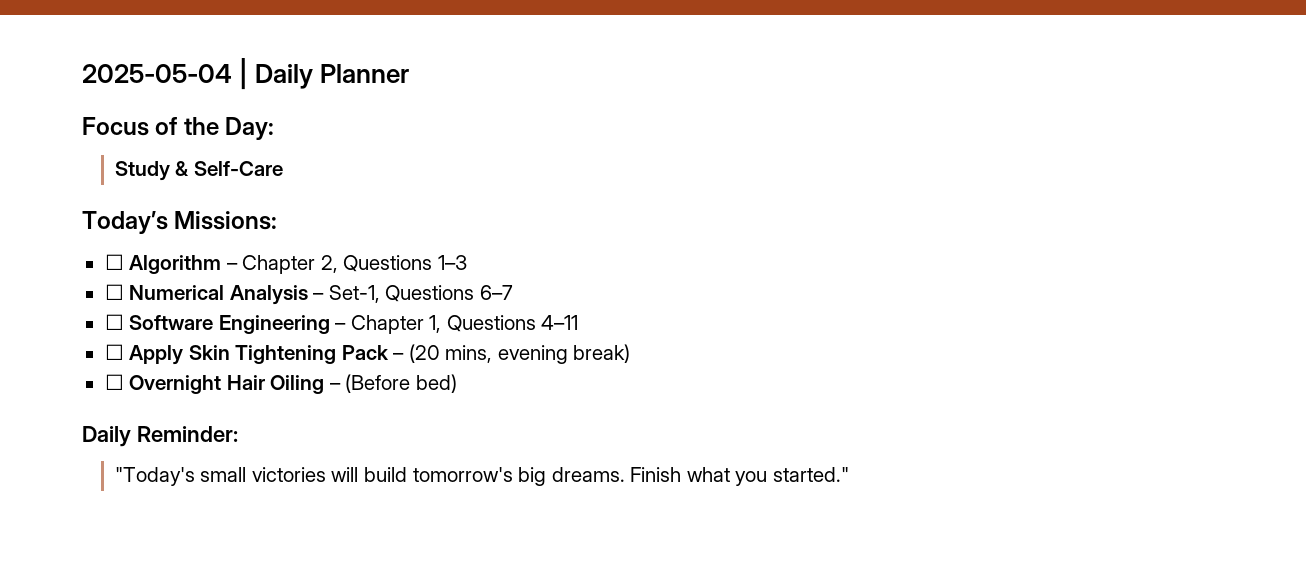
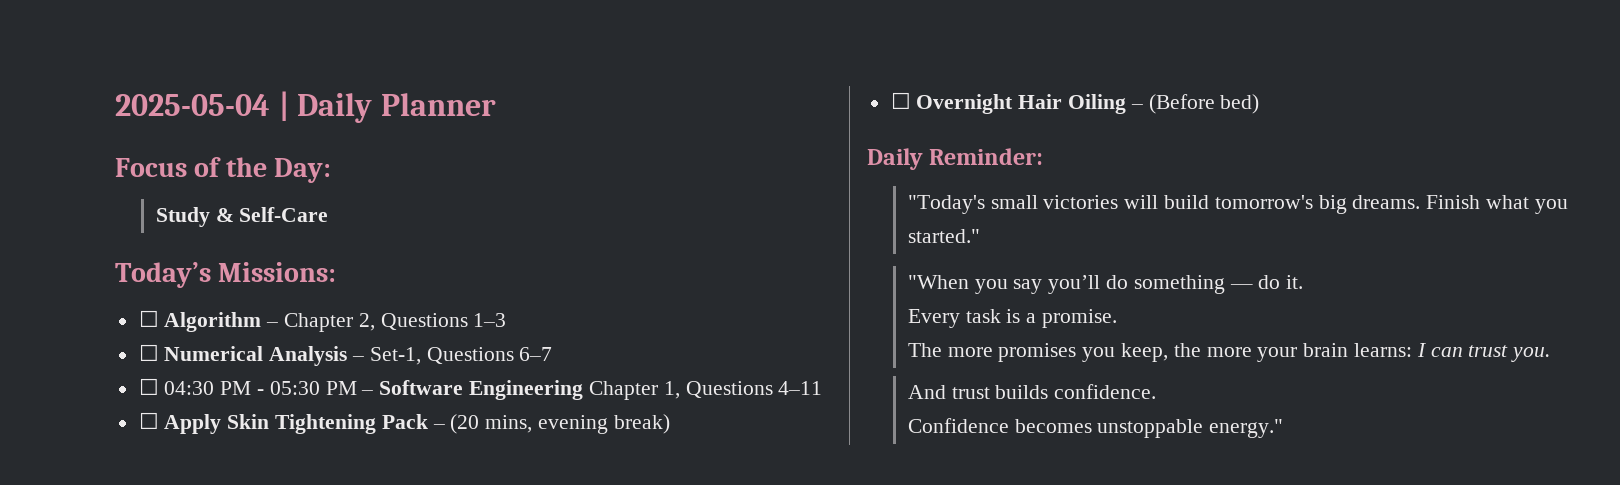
(124, 322) none -> [164,381,374,395] 04:30 PM - 05:30 PM –
[335,323,347,330] – -> (584, 390) none
(849, 474) none -> [907,275,1304,294] [907,309,1117,328] [907,343,1551,362] [907,384,1157,399] [907,418,1284,438] // "When you say you’ll do something — do it. // Every task is a promise. // The more promises you keep, the more your brain learns: I can trust you. // And trust builds confidence. // Confidence becomes unstoppable energy."

